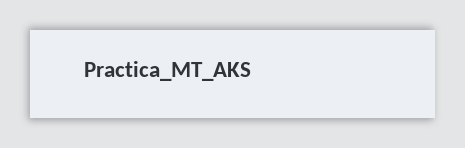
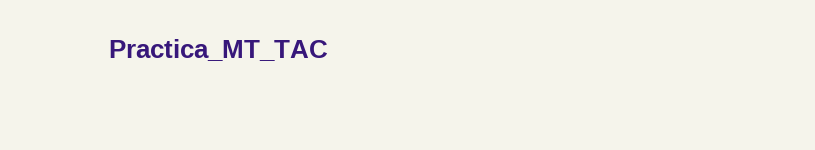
[84,61,251,81] Practica_MT_AKS -> [109,39,328,61] Practica_MT_TAC

